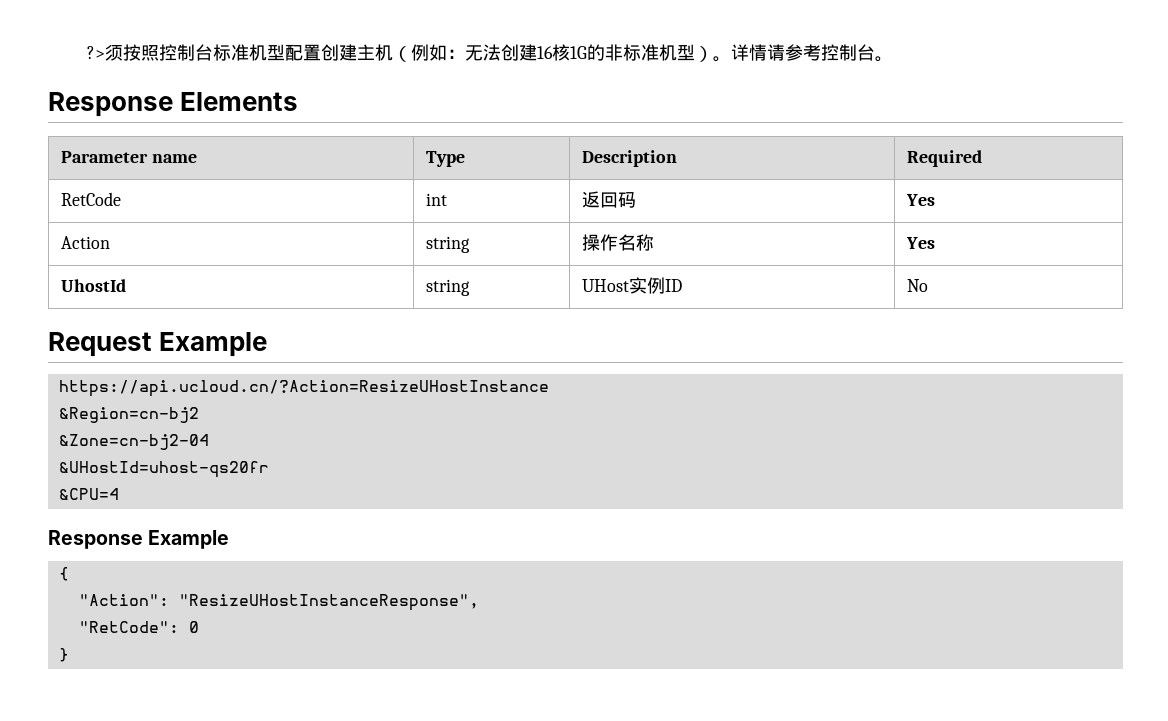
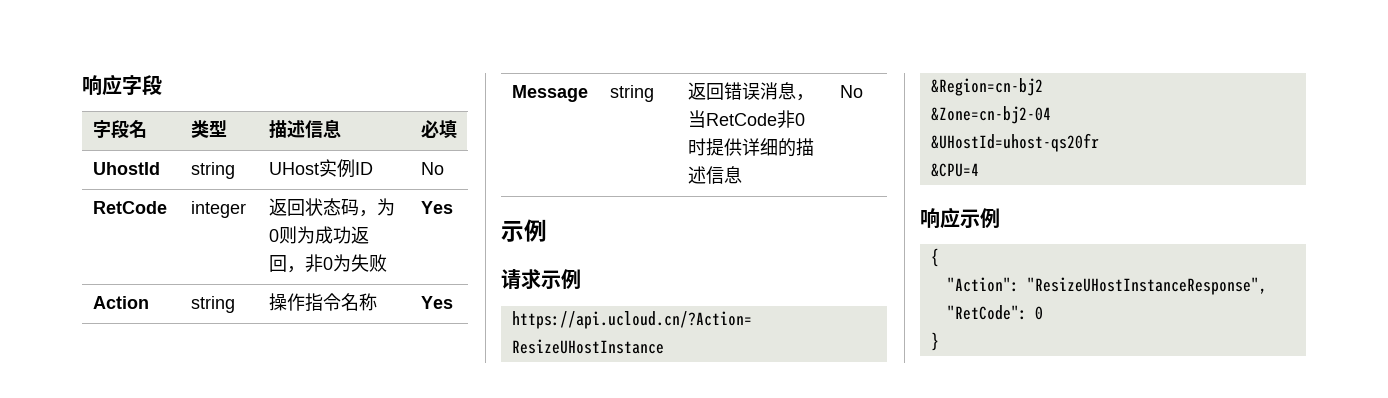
[86,44,893,62] [48,92,299,117] [61,151,197,163] [426,151,466,167] [582,150,678,167] [907,150,983,167] [61,192,122,206] [426,193,448,206] [582,191,637,208] [906,194,936,206] [61,236,111,249] [426,236,471,253] [582,234,655,251] [906,237,936,249] ?>须按照控制台标准机型配置创建主机（例如：无法创建16核1G的非标准机型）。详情请参考控制台。 // Response Elements // Parameter name | Type | Description | Required // RetCode | int | 返回码 | Yes // Action | string | 操作名称 | Yes -> [82,74,162,96] [92,120,147,138] [190,120,227,138] [268,119,341,138] [420,120,457,139] 响应字段 // 字段名 | 类型 | 描述信息 | 必填
[48,332,268,357] // Request Example -> [92,201,167,214] [190,201,246,218] [268,198,395,217] [268,226,369,244] [268,254,387,273] [420,201,453,214] [92,296,149,309] [190,296,235,313] [268,293,377,312] [420,296,453,309] [511,85,588,102] [609,85,654,102] [687,82,814,101] [687,110,805,128] [687,138,814,157] [687,166,742,184] [839,85,863,98] [501,219,547,242] [501,269,581,290] // RetCode | integer | 返回状态码，为0则为成功返回，非0为失败 | Yes // Action | string | 操作指令名称 | Yes // Message | string | 返回错误消息，当RetCode非0时提供详细的描述信息 | No // 示例 // 请求示例
[48,530,230,549] Response Example -> [920,207,1000,229] 响应示例

